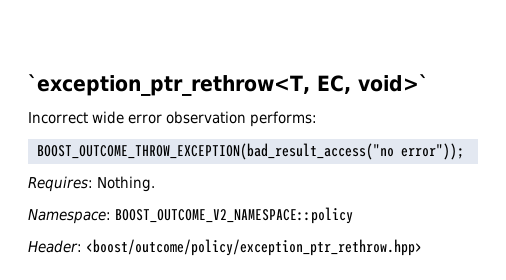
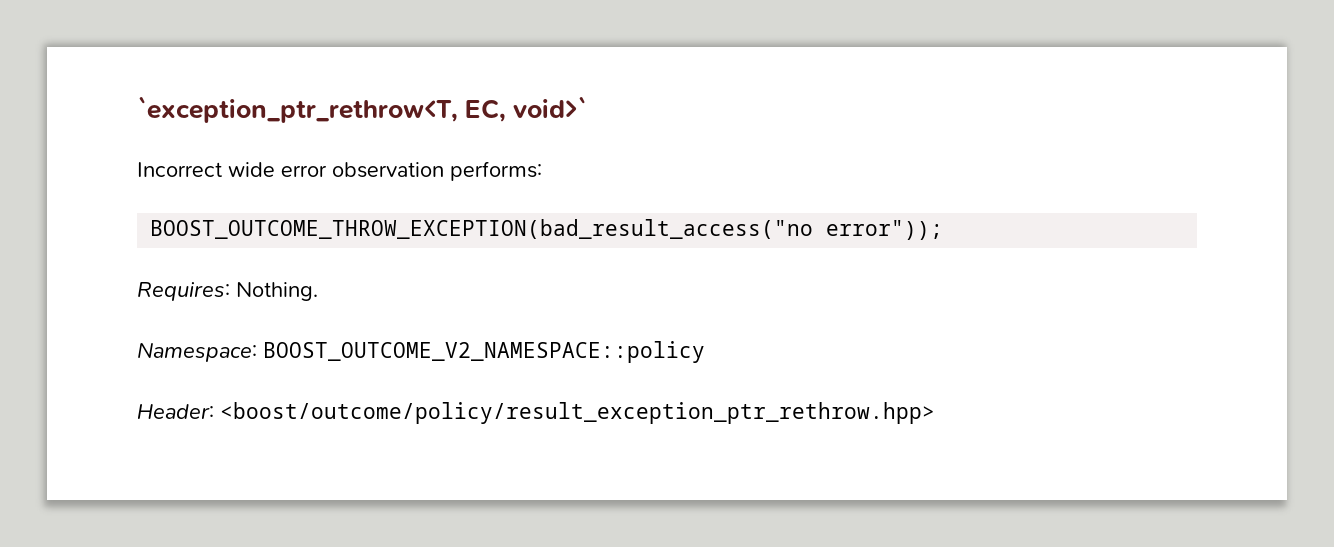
[86,239,423,256] <boost/outcome/policy/exception_ptr_rethrow.hpp> -> [220,402,935,424] <boost/outcome/policy/result_exception_ptr_rethrow.hpp>

